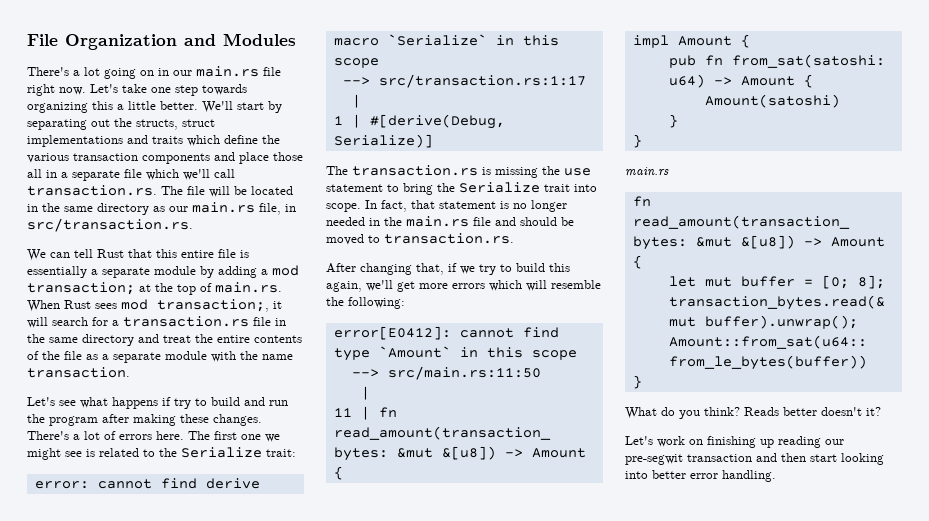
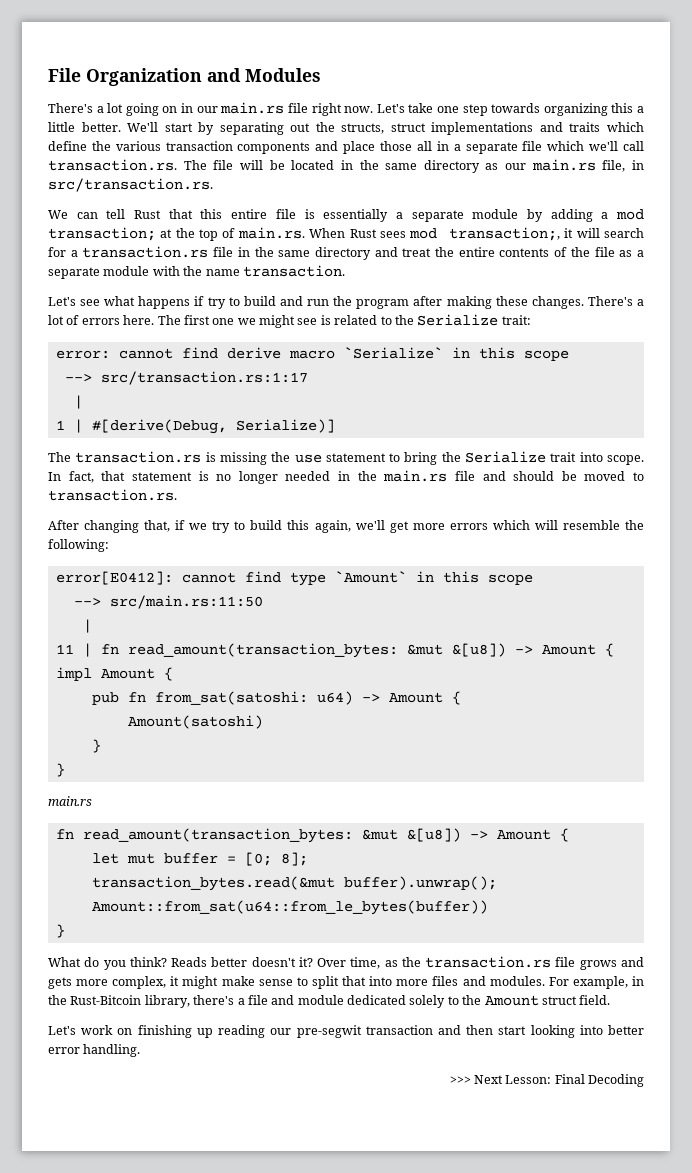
(881, 411) none -> [317,956,644,970] [48,976,645,989] [48,995,611,1008] Over time, as the transaction.rs file grows and gets more complex, it might make sense to split that into more files and modules. For example, in the Rust-Bitcoin library, there's a file and module dedicated solely to the Amount struct field.
(776, 476) none -> [449,1074,644,1087] // >>> Next Lesson: Final Decoding

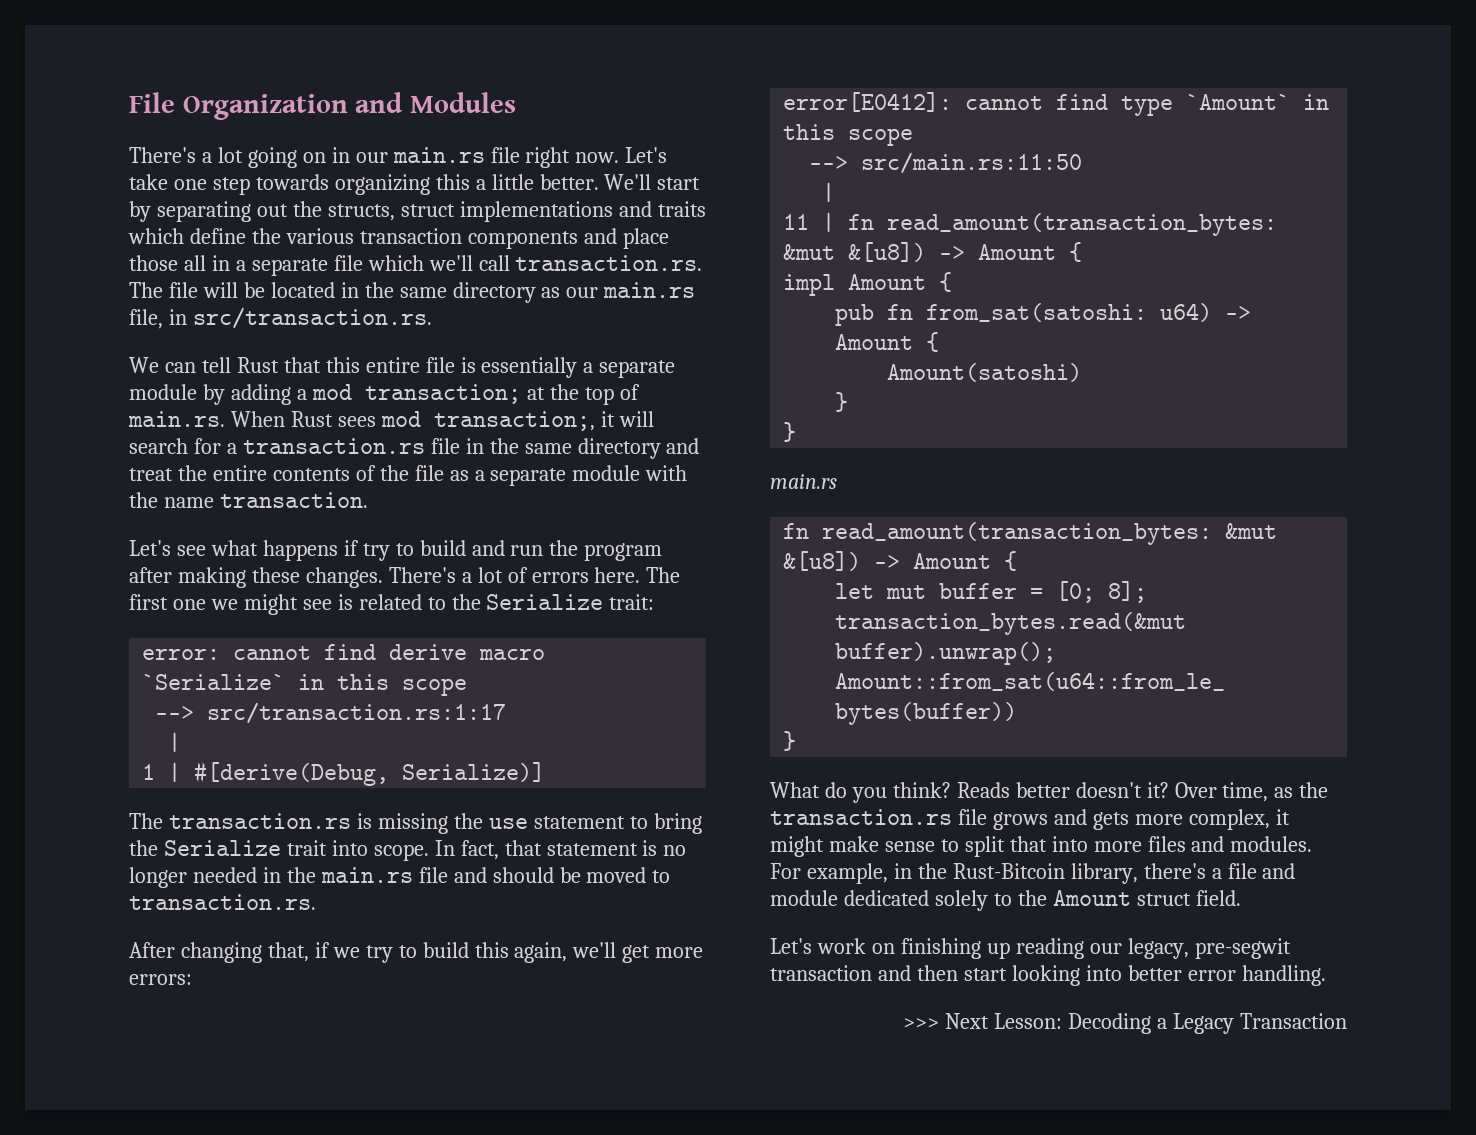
[449,520,644,530] [48,539,109,552] errors which will resemble the following: -> [129,974,192,985] errors:
(292, 1031) none -> [1127,938,1189,959] legacy,
[554,1074,644,1087] Final Decoding -> [1068,1013,1347,1034] Decoding a Legacy Transaction

